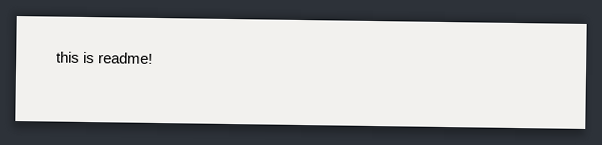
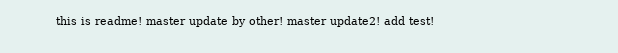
(154, 58) none -> [146,16,434,27] master update by other! master update2! add test!

